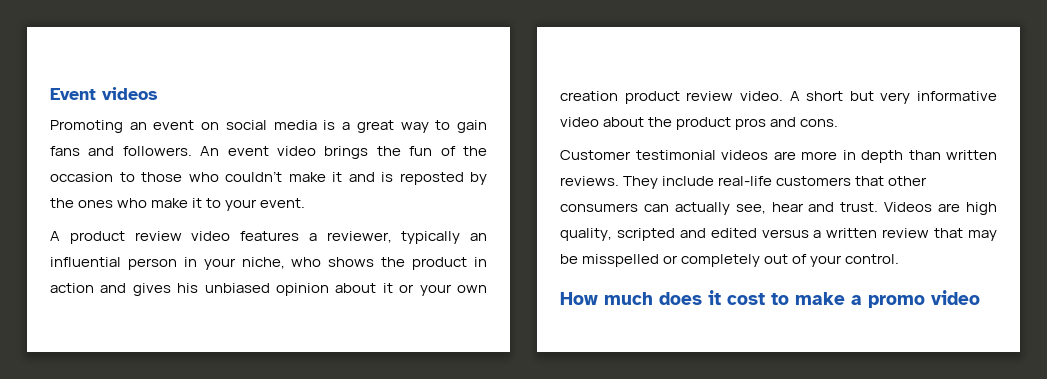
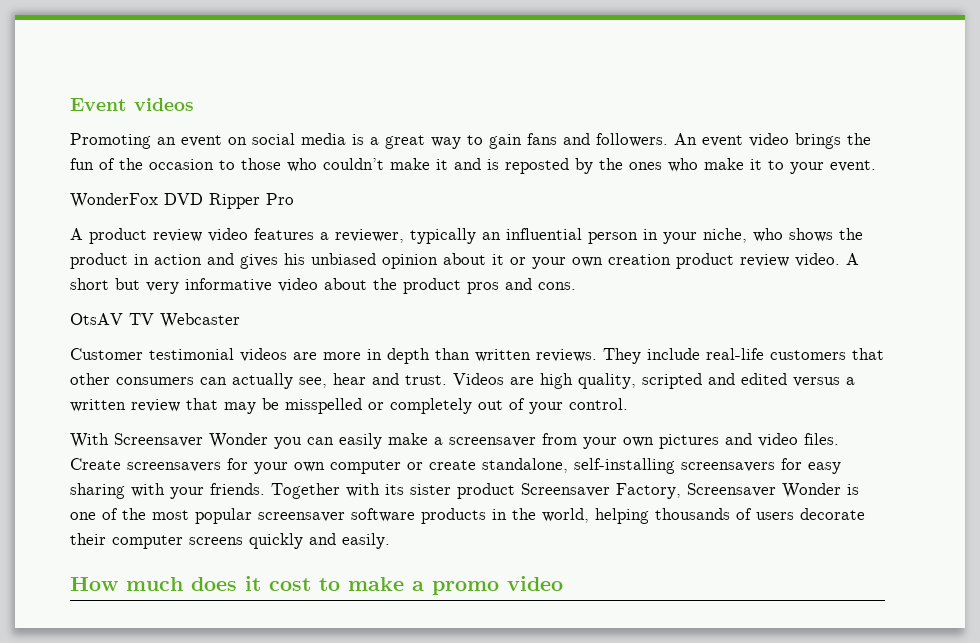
(306, 203) none -> [70,193,294,209] // WonderFox DVD Ripper Pro
(839, 123) none -> [70,313,240,328] // OtsAV TV Webcaster
(900, 259) none -> [70,433,839,449] [70,458,841,474] [70,483,859,499] [70,508,865,524] [70,533,390,549] // With Screensaver Wonder you can easily make a screensaver from your own pictures and video files. Create screensavers for your own computer or create standalone, self-installing screensavers for easy sharing with your friends. Together with its sister product Screensaver Factory, Screensaver Wonder is one of the most popular screensaver software products in the world, helping thousands of users decorate their computer screens quickly and easily.

